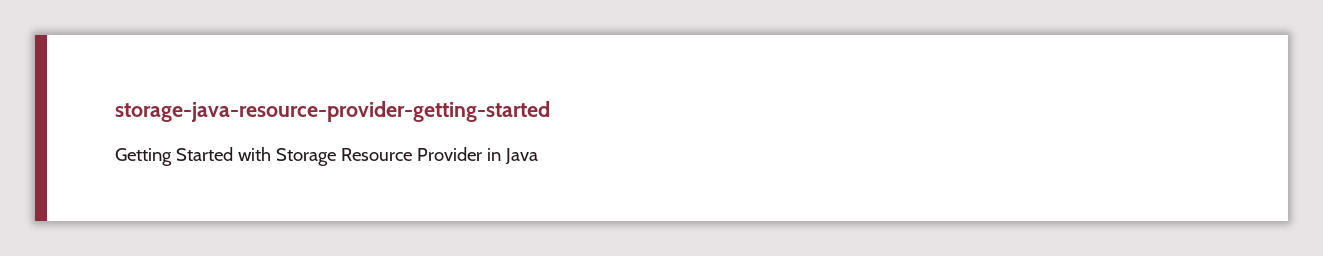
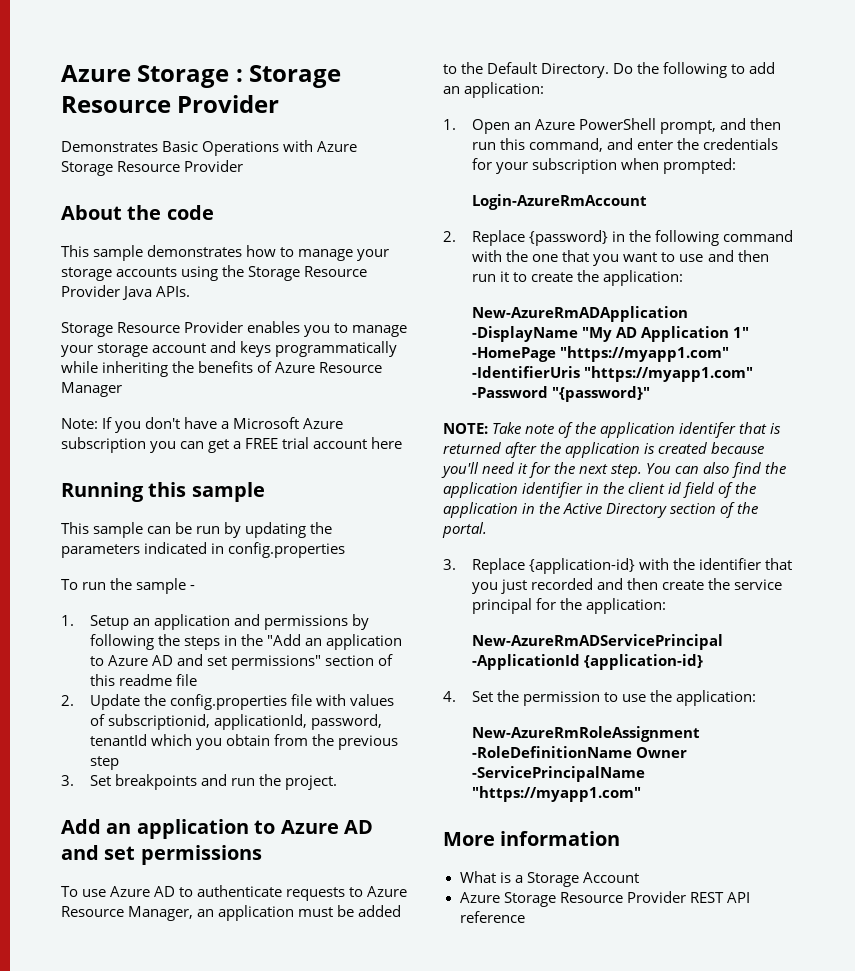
[115,101,550,122] [115,147,538,166] storage-java-resource-provider-getting-started // Getting Started with Storage Resource Provider in Java -> [61,65,342,88] [61,95,280,113] [61,140,358,156] [61,160,244,176] [61,205,214,220] [61,245,390,261] [61,265,368,281] [61,285,191,300] [61,321,408,337] [61,341,398,357] [61,361,383,377] [61,382,122,397] [61,417,344,433] [61,437,403,453] [61,482,265,502] [61,522,333,538] [61,542,346,558] [61,578,196,594] [61,614,370,630] [90,634,403,650] [90,654,394,670] [90,674,198,686] [61,694,395,710] [90,714,383,730] [90,734,399,750] [90,756,120,770] [61,774,338,790] [61,819,373,839] [61,845,262,865] [61,885,408,901] [61,905,402,921] [443,62,776,78] [443,82,545,98] [443,118,782,134] [472,138,779,152] [472,158,737,174] [472,194,648,210] [443,230,794,246] [472,250,769,266] [472,270,684,286] [472,306,689,322] [472,326,750,342] [472,346,730,362] [472,366,754,382] [472,386,651,402] [443,422,782,438] [443,442,765,458] [441,462,786,478] [443,482,757,498] [443,502,759,518] [442,522,487,538] [443,558,793,574] [472,578,783,594] [472,598,667,614] [472,634,724,650] [472,654,704,670] [443,690,757,706] [472,726,701,742] [472,746,688,758] [472,766,646,782] [472,786,642,802] [443,831,621,846] [459,871,639,887] [459,891,750,907] [459,911,525,923] Azure Storage : Storage Resource Provider // Demonstrates Basic Operations with Azure Storage Resource Provider // About the code // This sample demonstrates how to manage your storage accounts using the Storage Resource Provider Java APIs. // Storage Resource Provider enables you to manage your storage account and keys programmatically while inheriting the benefits of Azure Resource Manager // Note: If you don't have a Microsoft Azure subscription you can get a FREE trial account here // Running this sample // This sample can be run by updating the parameters indicated in config.properties // To run the sample - // 1. Setup an application and permissions by following the steps in the "Add an application to Azure AD and set permissions" section of this readme file // 2. Update the config.properties file with values of subscriptionid, applicationId, password, tenantId which you obtain from the previous step // 3. Set breakpoints and run the project. // Add an application to Azure AD and set permissions // To use Azure AD to authenticate requests to Azure Resource Manager, an application must be added to the Default Directory. Do the following to add an application: // 1. Open an Azure PowerShell prompt, and then run this command, and enter the credentials for your subscription when prompted: // Login-AzureRmAccount // 2. Replace {password} in the following command with the one that you want to use and then run it to create the application: // New-AzureRmADApplication -DisplayName "My AD Application 1" -HomePage "https://myapp1.com" -IdentifierUris "https://myapp1.com" -Password "{password}" // NOTE: Take note of the application identifer that is returned after the application is created because you'll need it for the next step. You can also find the application identifier in the client id field of the application in the Active Directory section of the portal. // 3. Replace {application-id} with the identifier that you just recorded and then create the service principal for the application: // New-AzureRmADServicePrincipal -ApplicationId {application-id} // 4. Set the permission to use the application: // New-AzureRmRoleAssignment -RoleDefinitionName Owner -ServicePrincipalName "https://myapp1.com" // More information // What is a Storage Account // Azure Storage Resource Provider REST API reference

